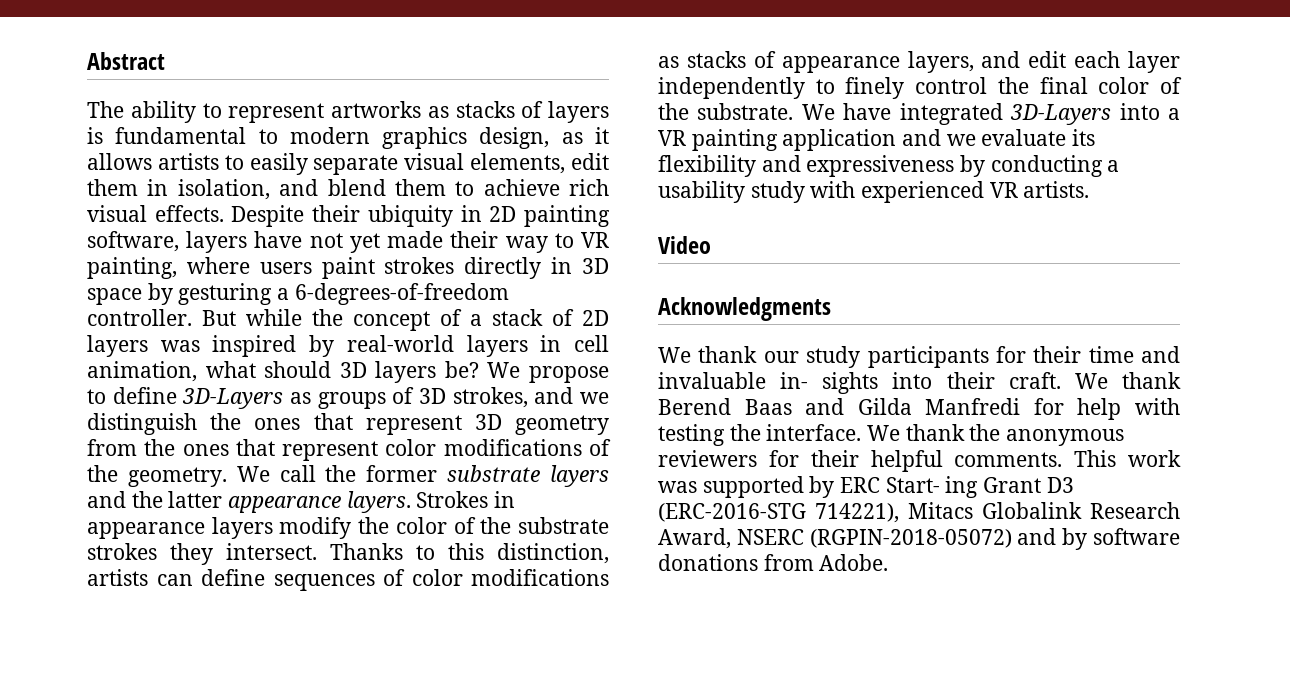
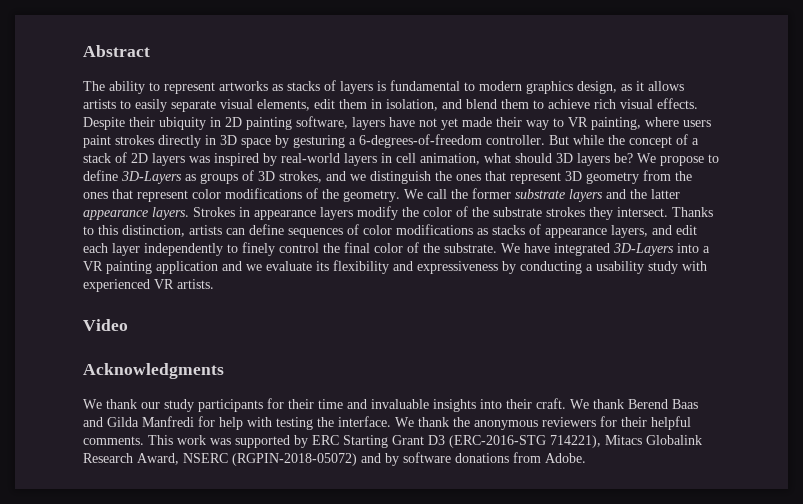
[780,372,879,394] in- sights -> [433,399,476,412] insights
[885,476,979,498] Start- ing -> [343,435,388,448] Starting

